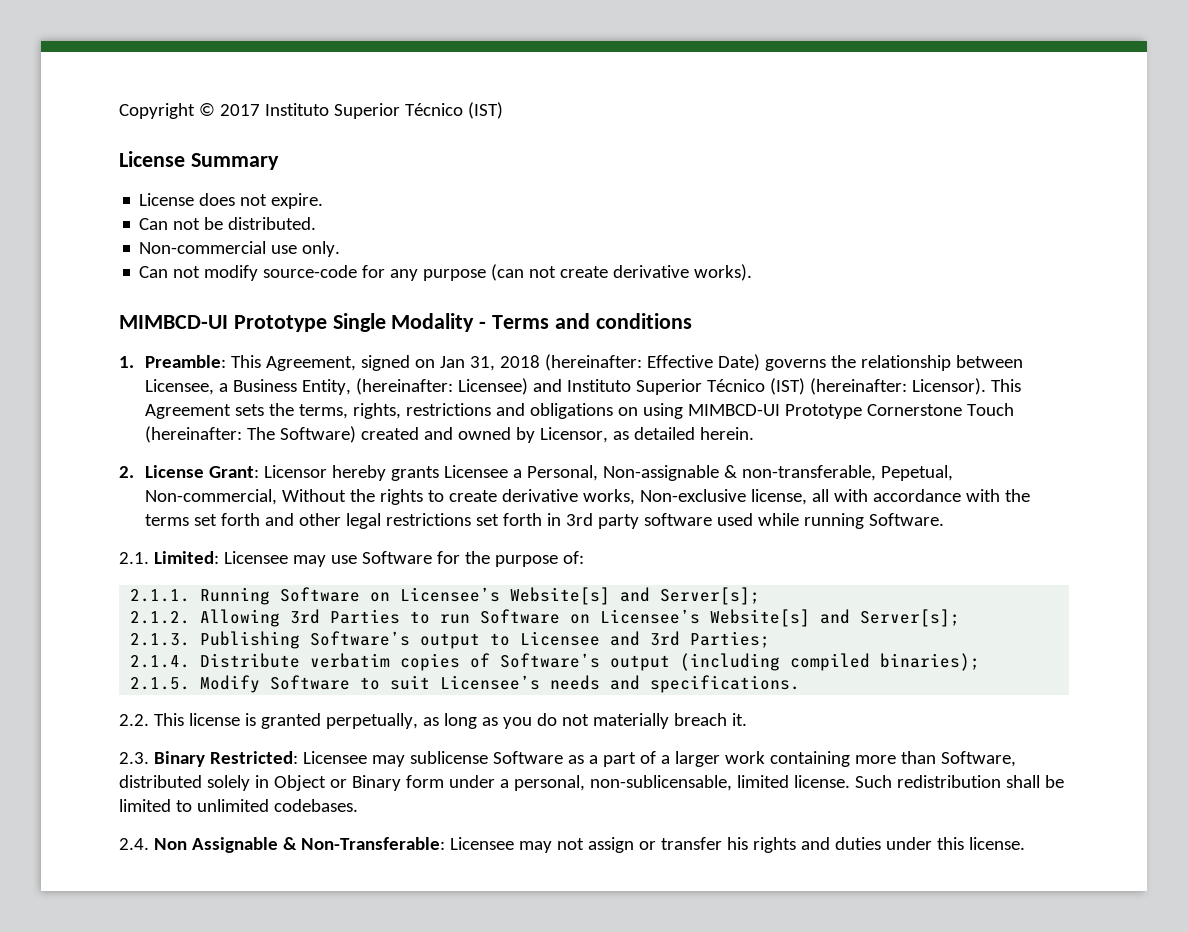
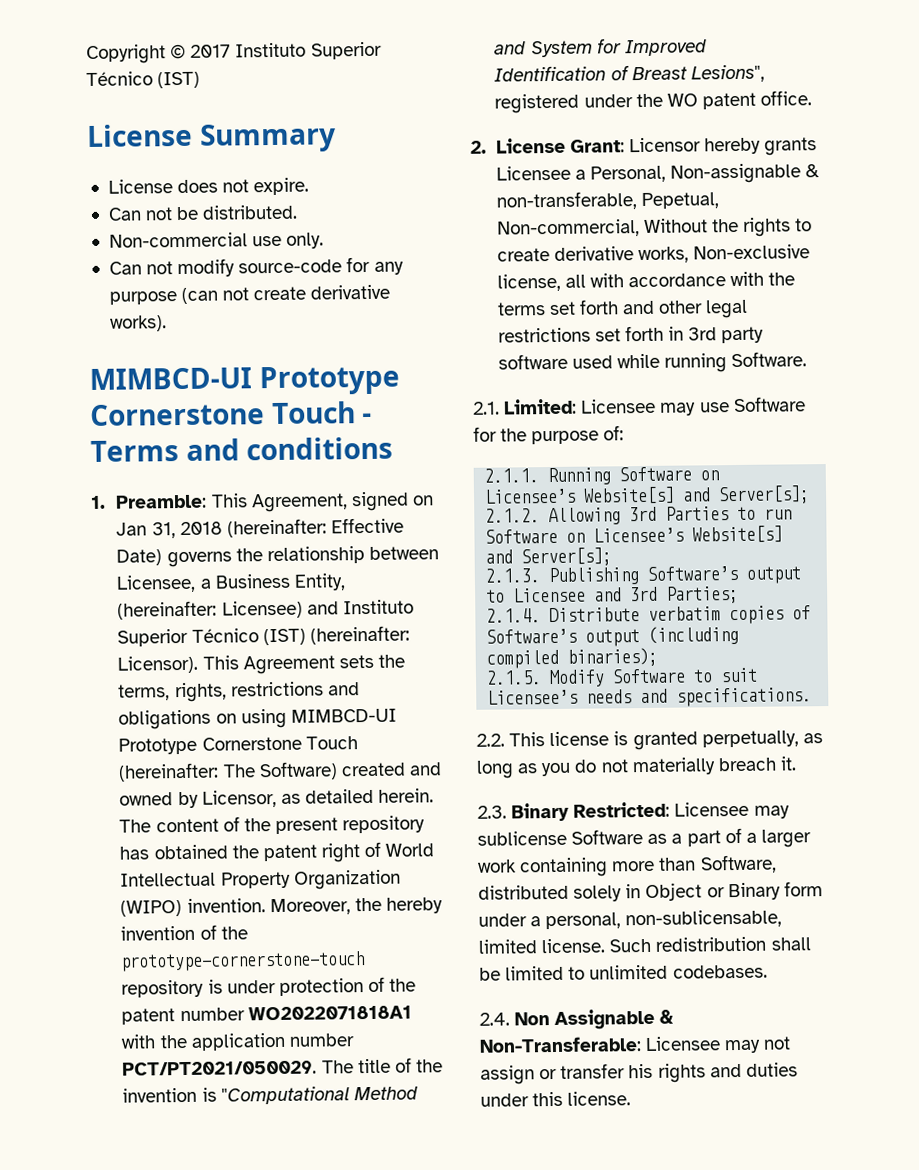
[332,313,475,332] Single Modality -> [90,401,356,426] Cornerstone Touch
(755, 433) none -> [119,815,426,835] [119,841,435,863] [120,869,401,890] [120,897,443,917] [120,924,248,941] [120,951,366,972] [121,976,417,998] [121,1005,412,1025] [121,1032,354,1051] [122,1057,443,1076] [122,1086,418,1105] [494,38,707,58] [494,64,765,83] [494,90,813,114] The content of the present repository has obtained the patent right of World Intellectual Property Organization (WIPO) invention. Moreover, the hereby invention of the prototype-cornerstone-touch repository is under protection of the patent number WO2022071818A1 with the application number PCT/PT2021/050029. The title of the invention is "Computational Method and System for Improved Identification of Breast Lesions", registered under the WO patent office.

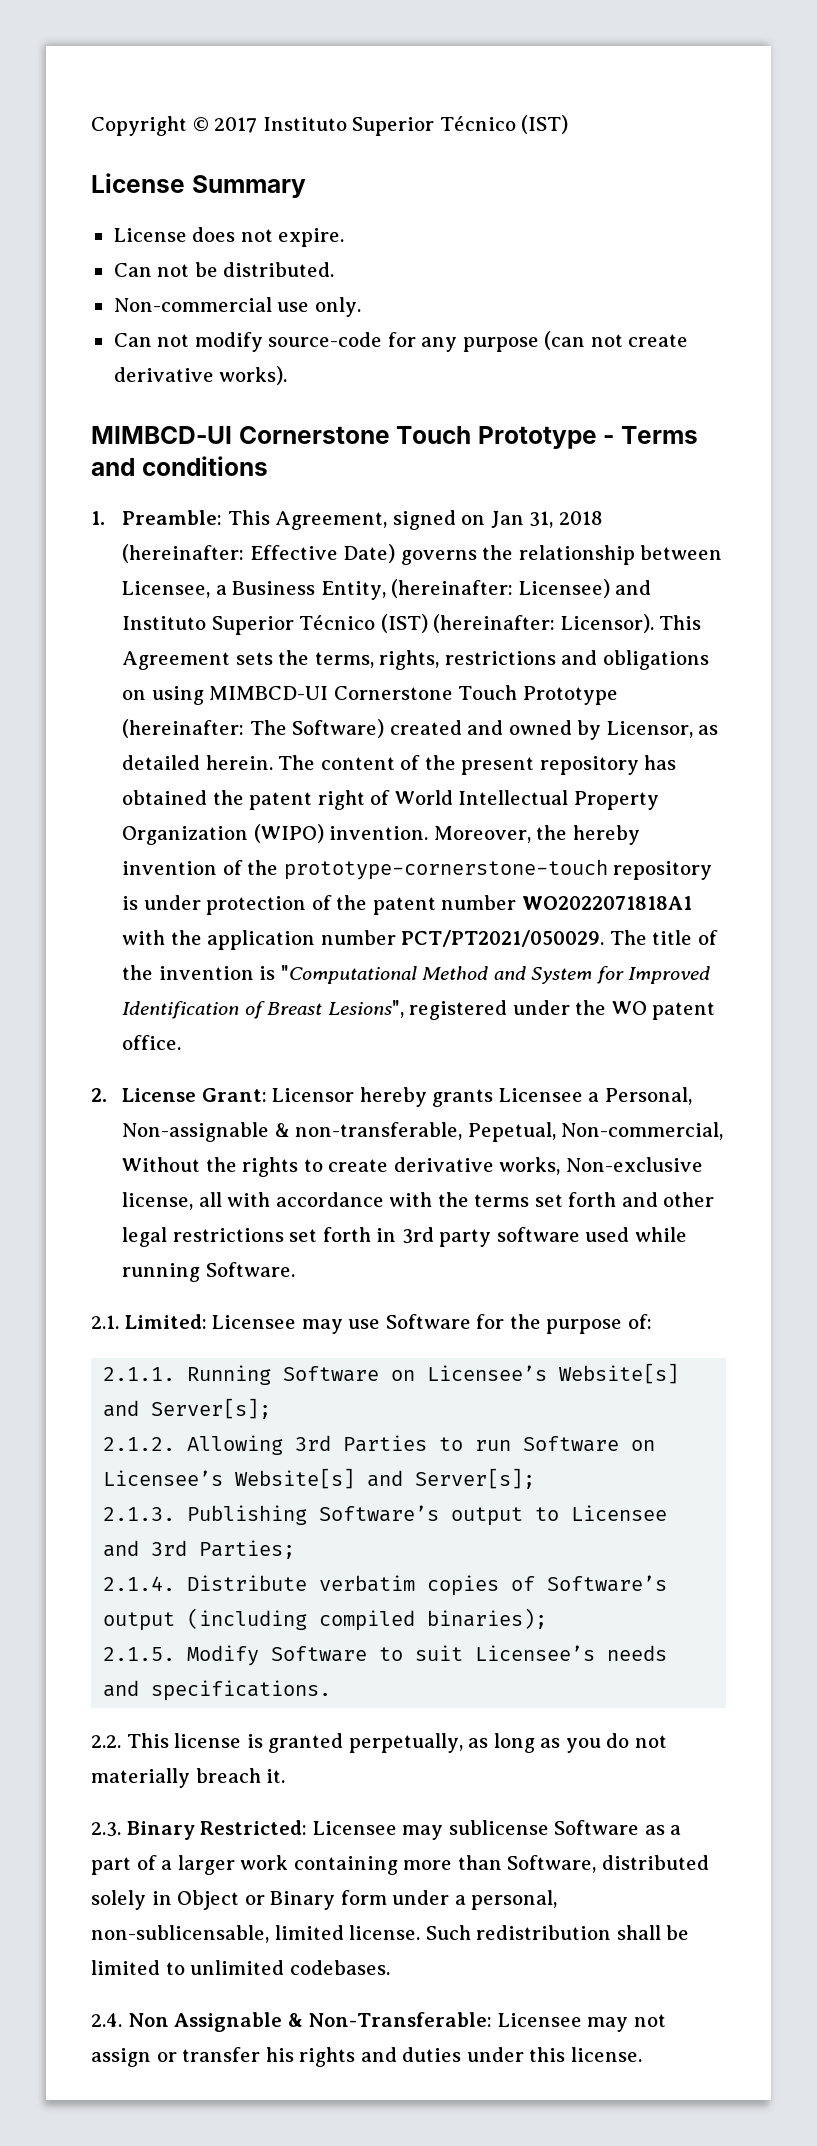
[258,365,400,396] [90,401,356,426] Prototype Cornerstone Touch -> [238,426,597,449] Cornerstone Touch Prototype
[118,736,358,755] Prototype Cornerstone Touch -> [333,685,618,705] Cornerstone Touch Prototype

